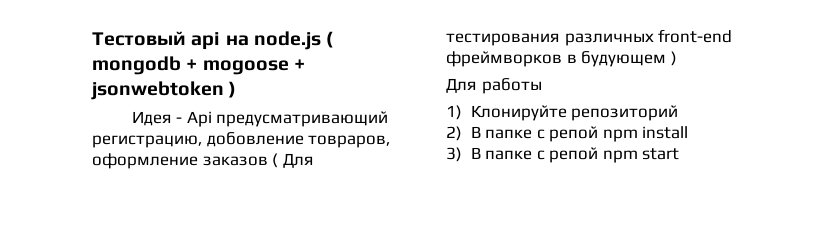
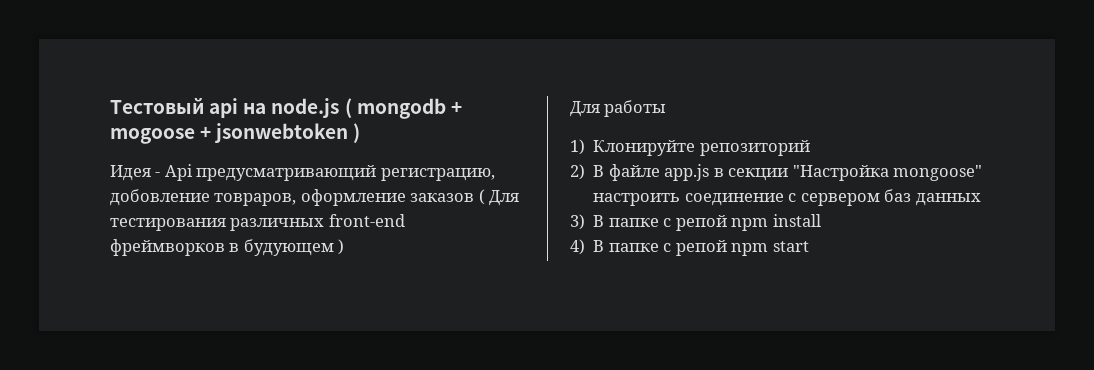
(481, 132) none -> [608,164,982,181] [593,189,981,206] [570,214,605,230] файле app.js в секции "Настройка mongoose" настроить соединение с сервером баз данных // 3) В
[446,147,462,162] 3) -> [570,239,585,255] 4)

